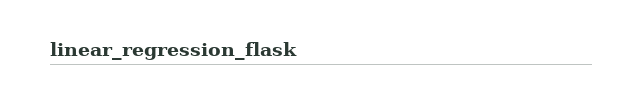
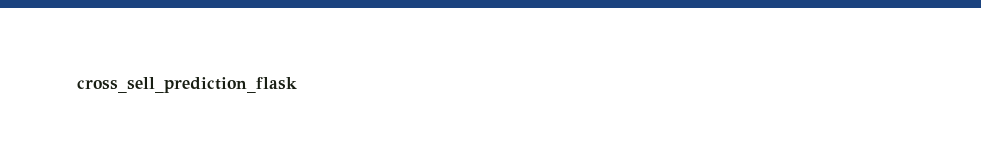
[50,42,297,60] linear_regression_flask -> [77,77,297,93] cross_sell_prediction_flask

